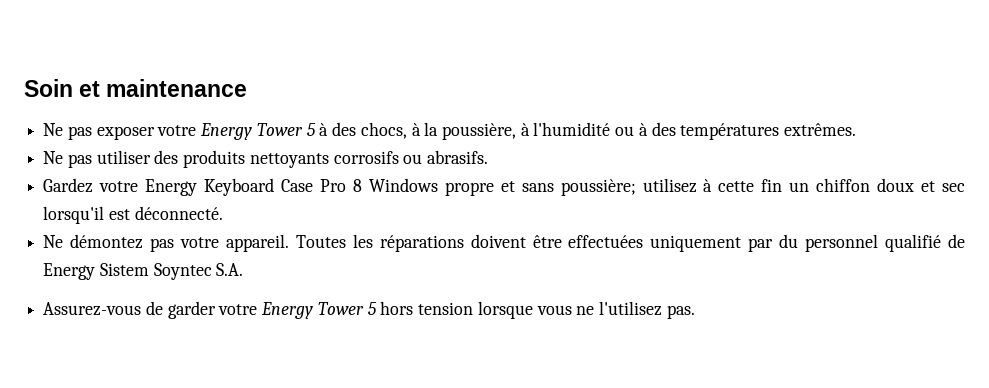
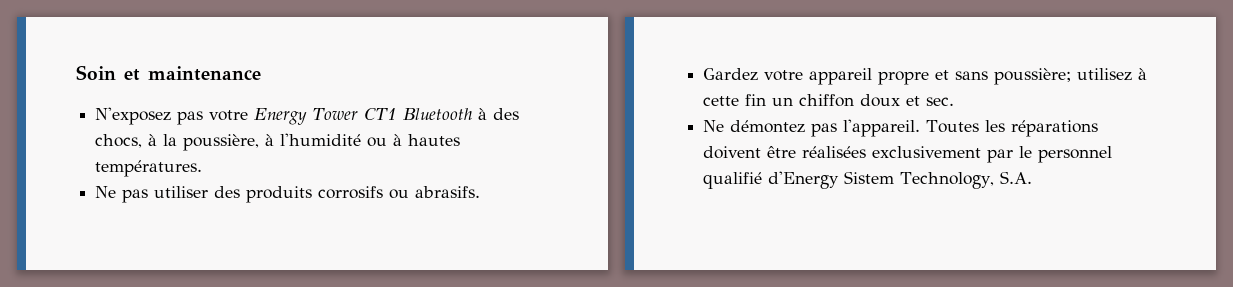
[43,123,316,140] Ne pas exposer votre Energy Tower 5 -> [95,107,473,125] N'exposez pas votre Energy Tower CT1 Bluetooth
[651,122,857,140] des températures extrêmes. -> [408,134,461,146] [95,160,203,177] hautes températures.
[249,153,329,168] nettoyants -> (313, 194) none
[145,178,438,196] Energy Keyboard Case Pro 8 Windows -> [809,68,873,85] appareil
[942,183,965,192] [43,206,223,224] sec lorsqu'il est déconnecté. -> [926,97,955,106] sec.
[180,234,289,252] votre appareil. -> [843,119,921,137] l'appareil.
[568,234,965,252] [43,263,244,280] [43,301,695,319] effectuées uniquement par du personnel qualifié de Energy Sistem Soyntec S.A. // Assurez-vous de garder votre Energy Tower 5 hors tension lorsque vous ne l'utilisez pas. -> [802,146,1113,163] [703,171,1033,189] réalisées exclusivement par le personnel qualifié d'Energy Sistem Technology, S.A.

